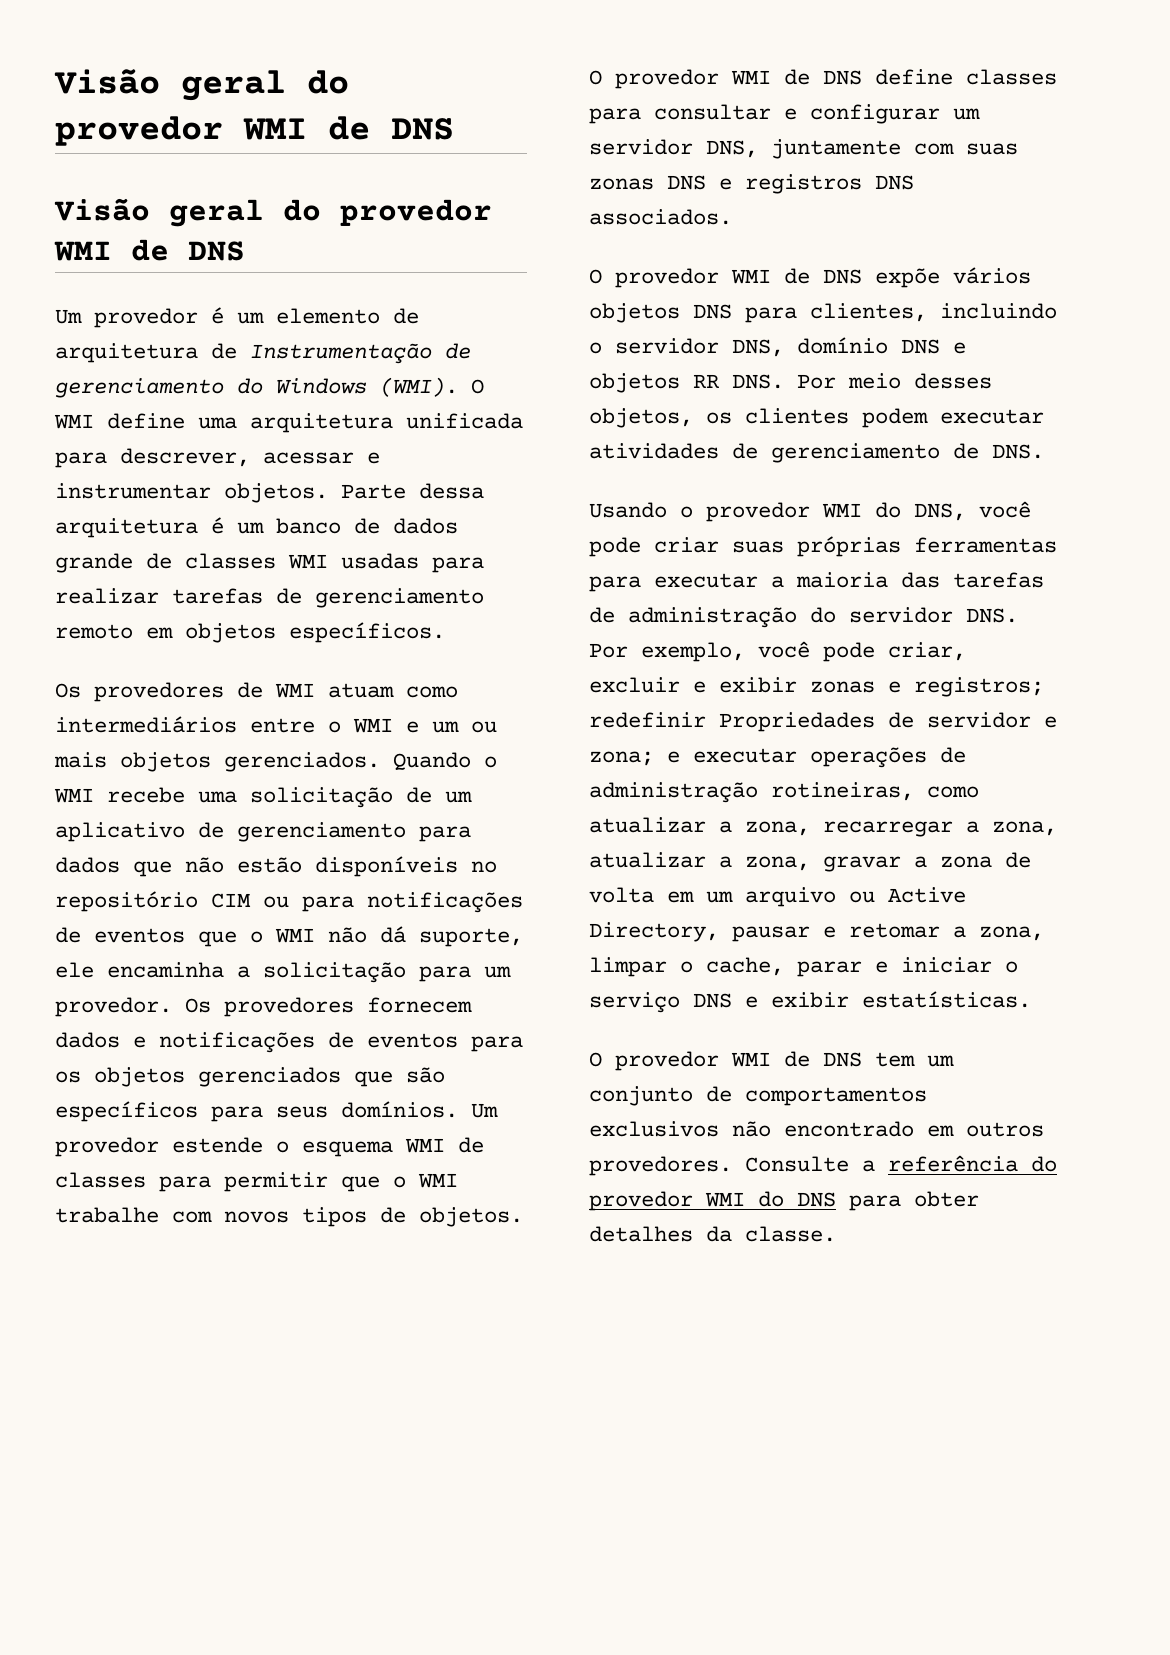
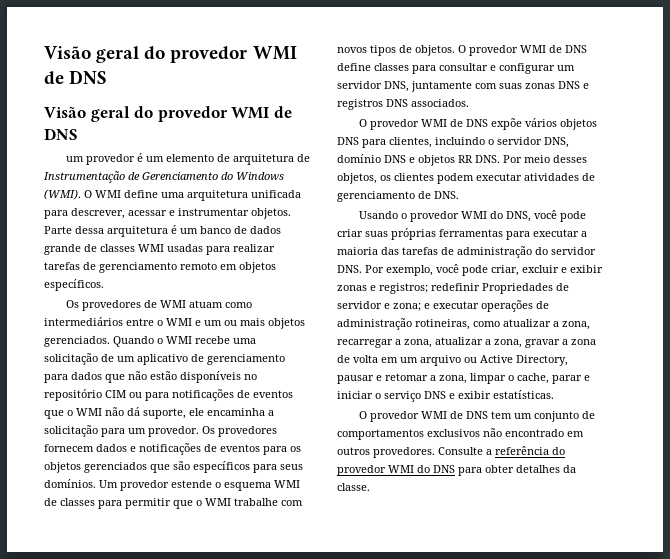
[55,309,82,324] Um -> [65,156,84,162] um
[55,378,224,398] gerenciamento -> [142,172,218,180] Gerenciamento

